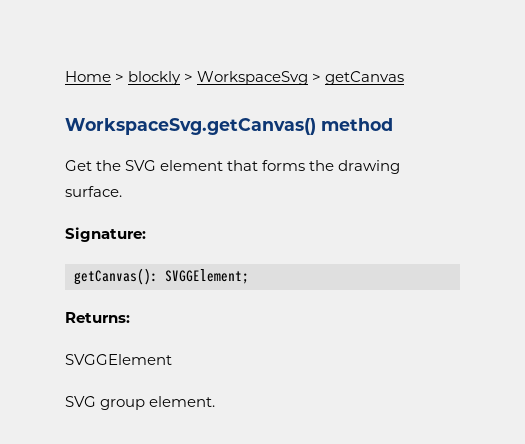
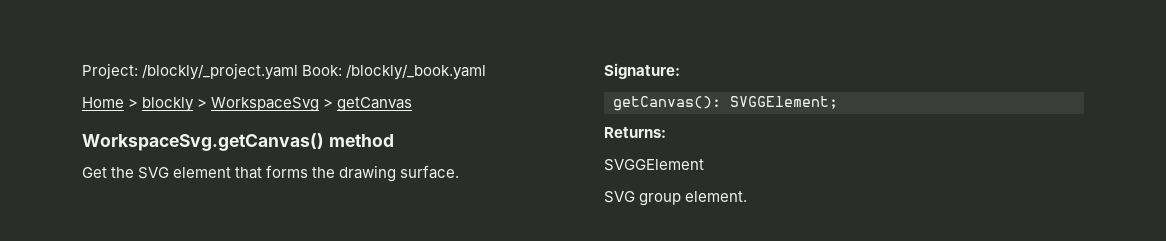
(65, 76) none -> [82,63,487,80] Project: /blockly/_project.yaml Book: /blockly/_book.yaml //

